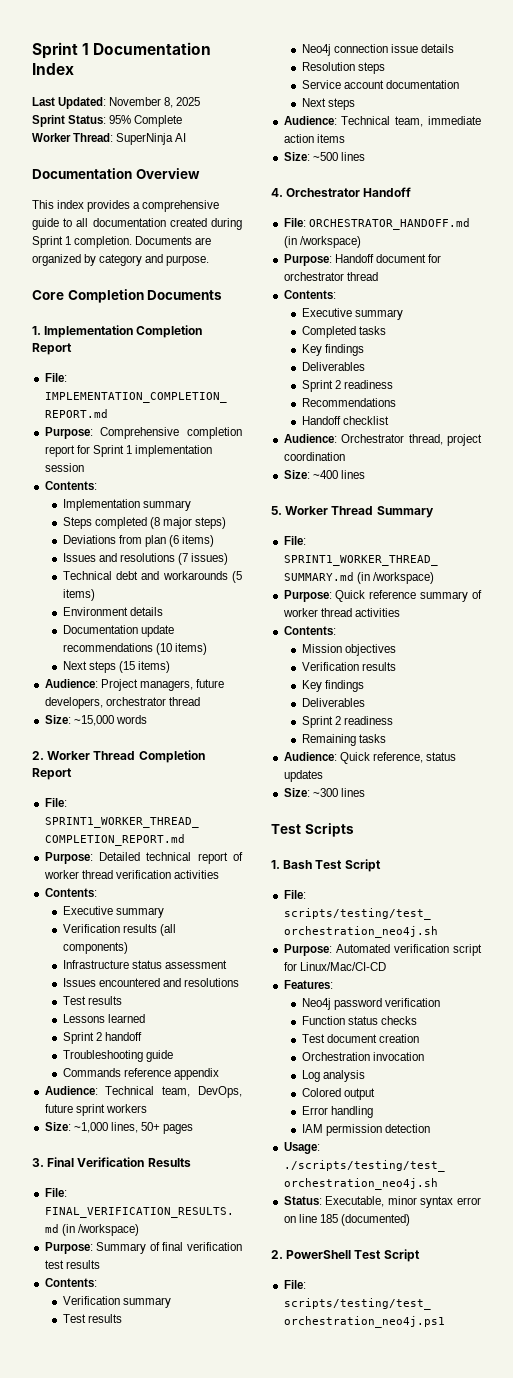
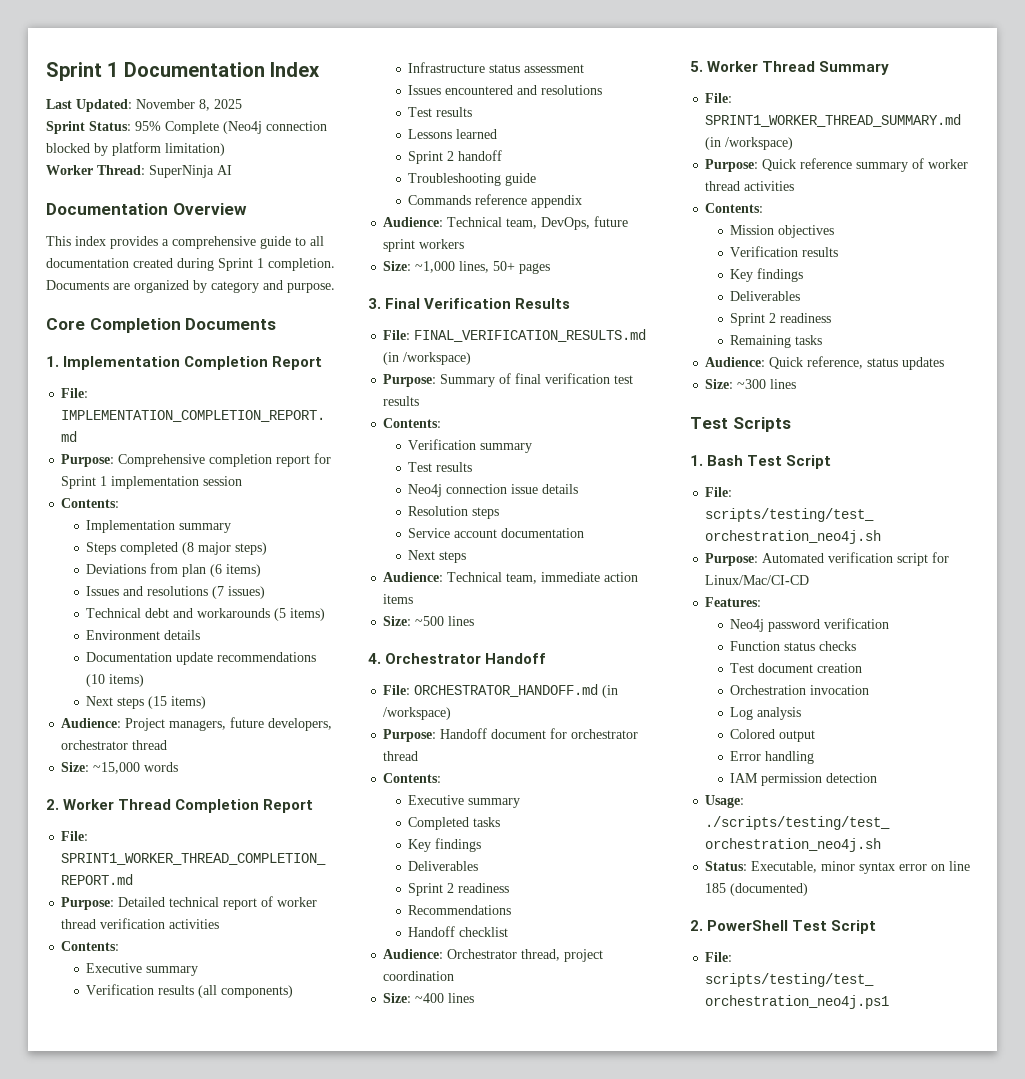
(183, 121) none -> [223,121,327,134] [46,142,225,156] (Neo4j connection blocked by platform limitation)

